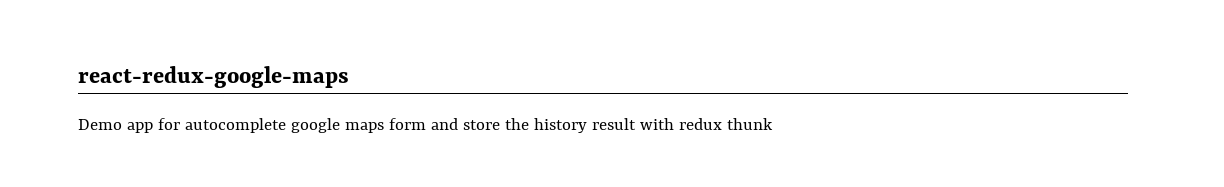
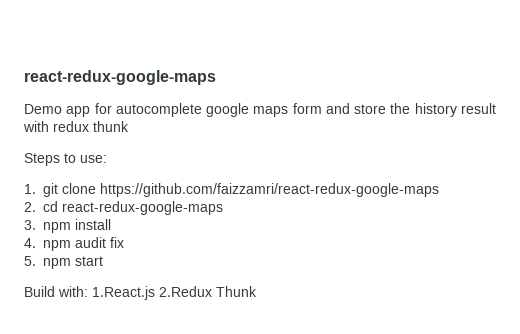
(773, 124) none -> [24,153,107,166] [24,183,440,197] [24,201,224,215] [24,219,112,233] [24,237,125,251] [24,256,104,269] [24,286,257,300] // Steps to use: // 1. git clone https://github.com/faizzamri/react-redux-google-maps // 2. cd react-redux-google-maps // 3. npm install // 4. npm audit fix // 5. npm start // Build with: 1.React.js 2.Redux Thunk

